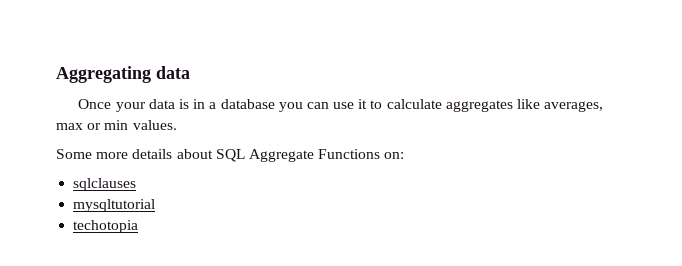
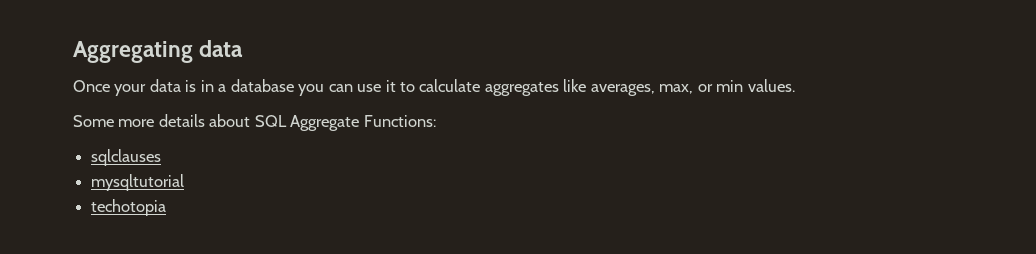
[56,123,83,130] max -> [659,84,694,94] max,
[318,149,405,159] Functions on: -> [363,115,436,127] Functions:

